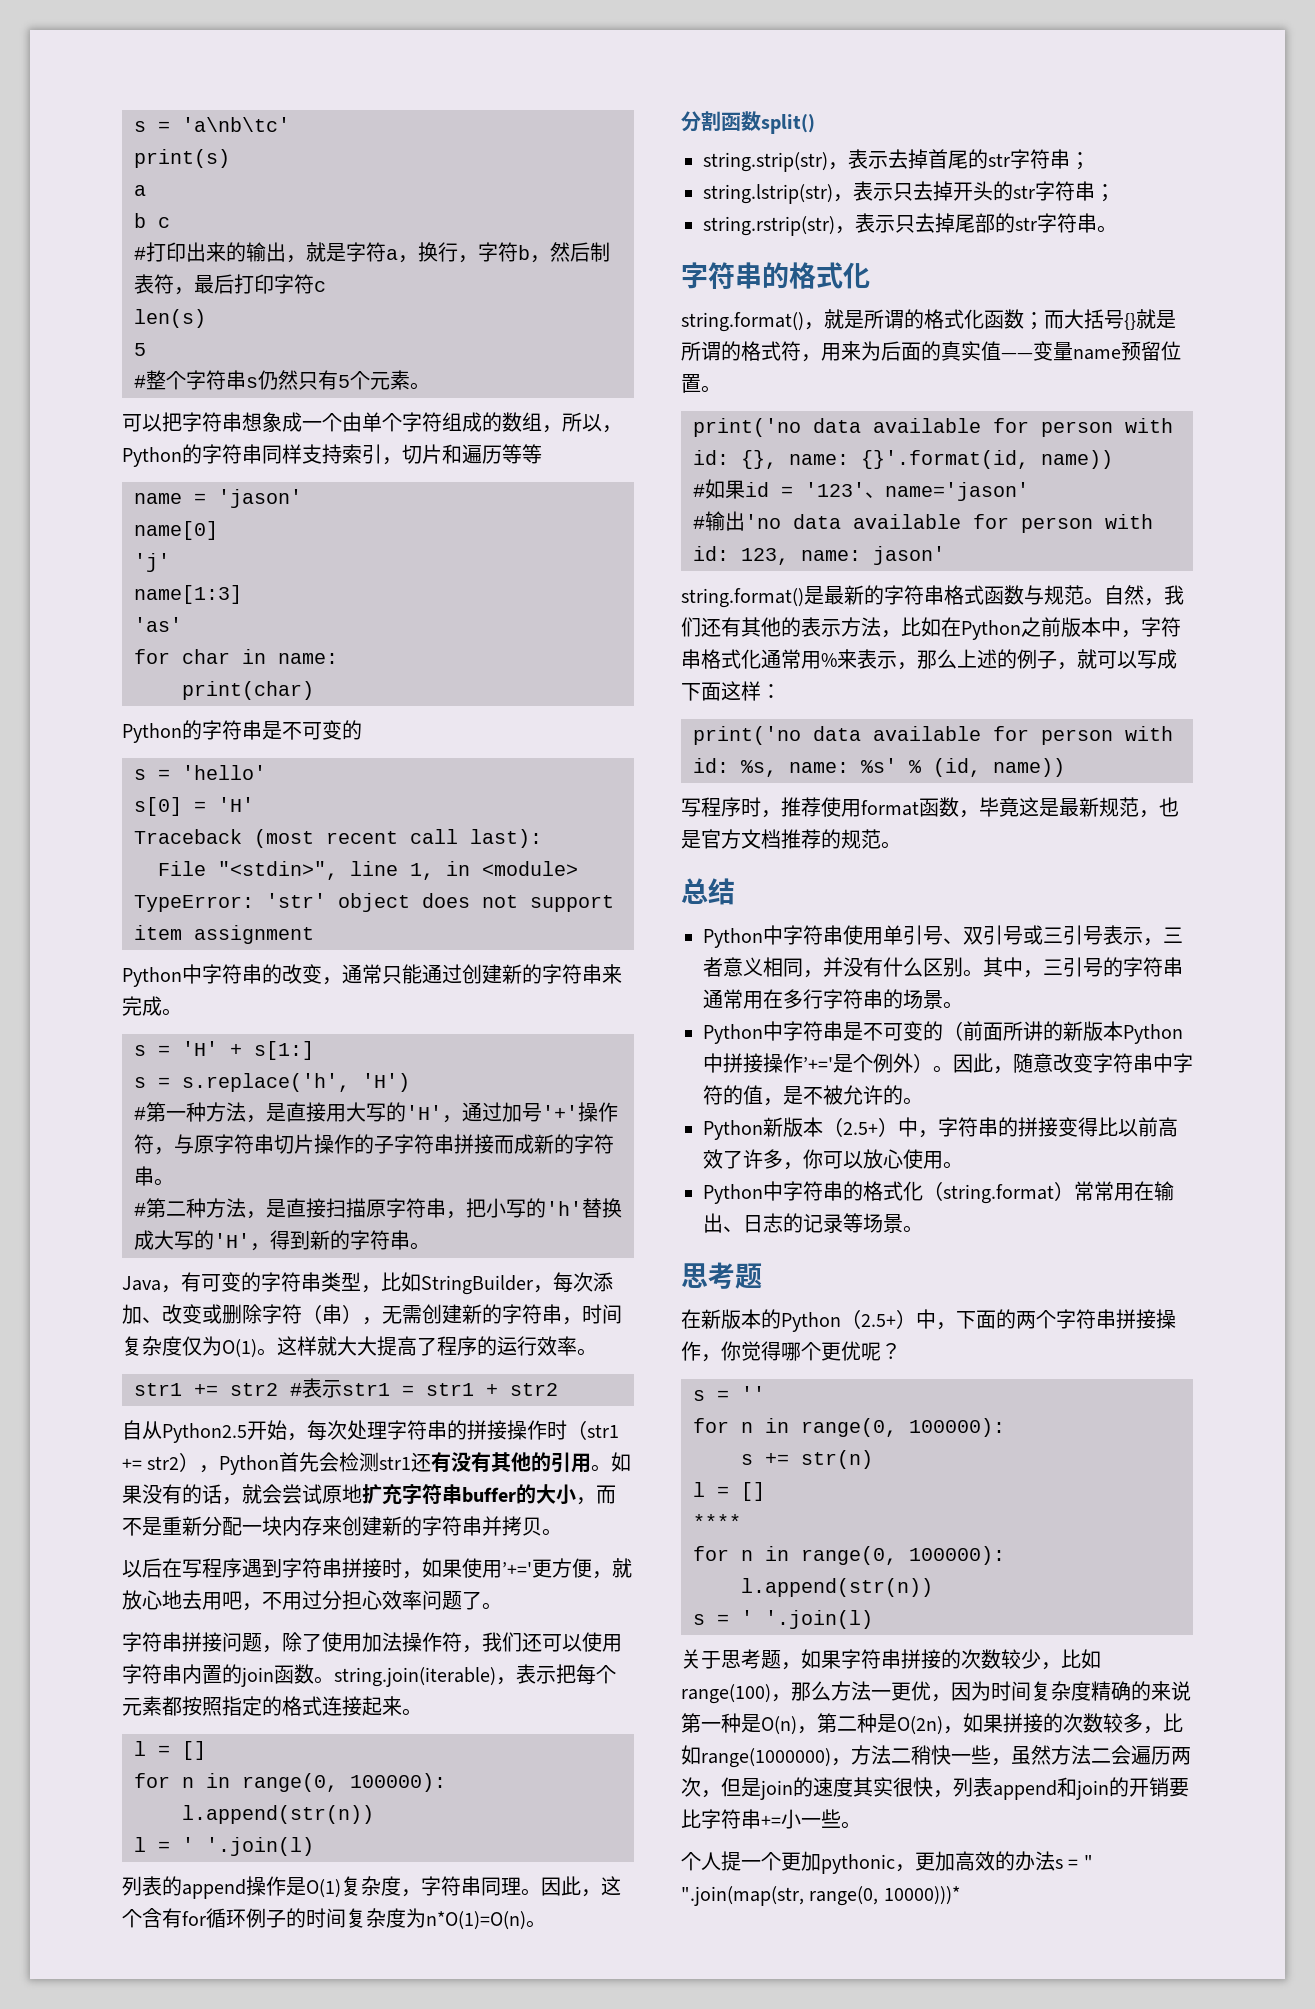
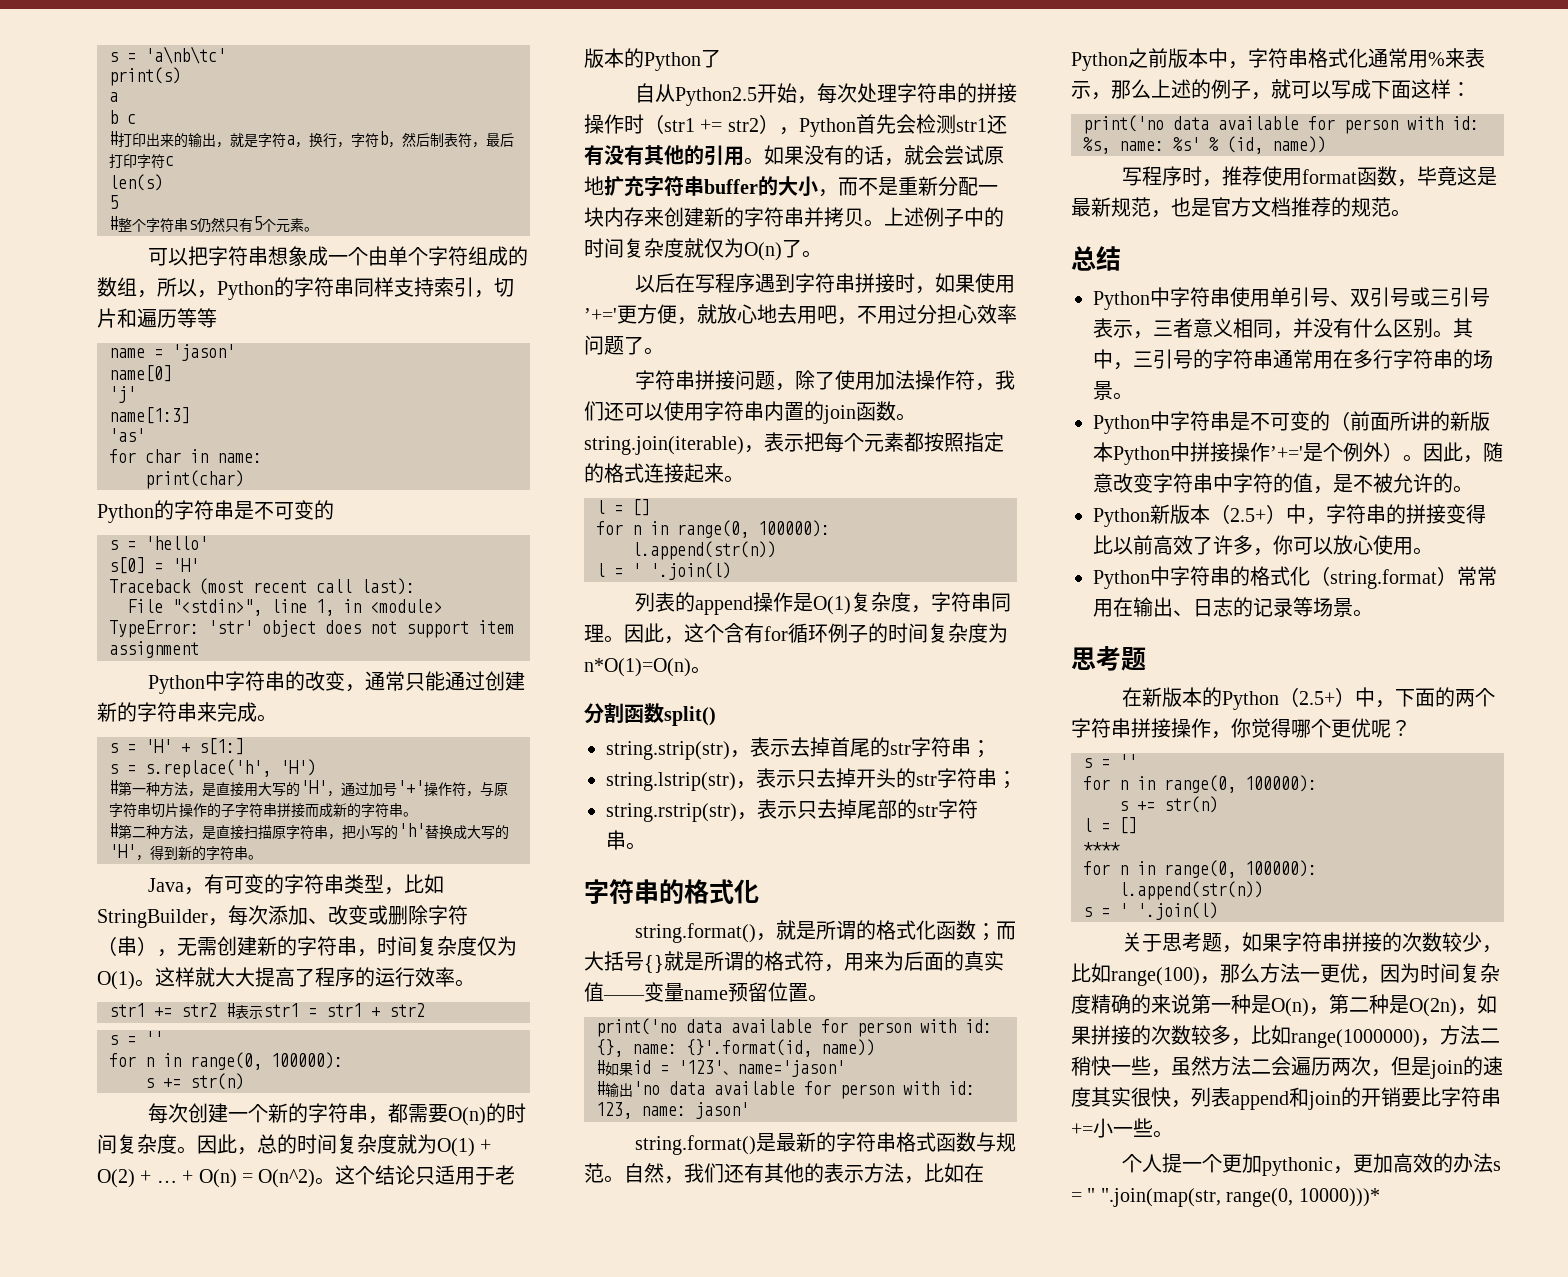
(558, 1389) none -> [109,1031,163,1045] [109,1052,343,1070] [145,1073,244,1090] [147,1103,526,1126] [97,1134,492,1157] [97,1165,516,1188] [584,48,721,71] // s = '' // for n in range(0, 100000): // s += str(n) // 每次创建一个新的字符串，都需要O(n)的时间复杂度。因此，总的时间复杂度就为O(1) + O(2) + … + O(n) = O(n^2)。这个结论只适用于老版本的Python了
(562, 1532) none -> [884,207,1004,227] [584,238,822,261] 上述例子中的时间复杂度就仅为O(n)了。

